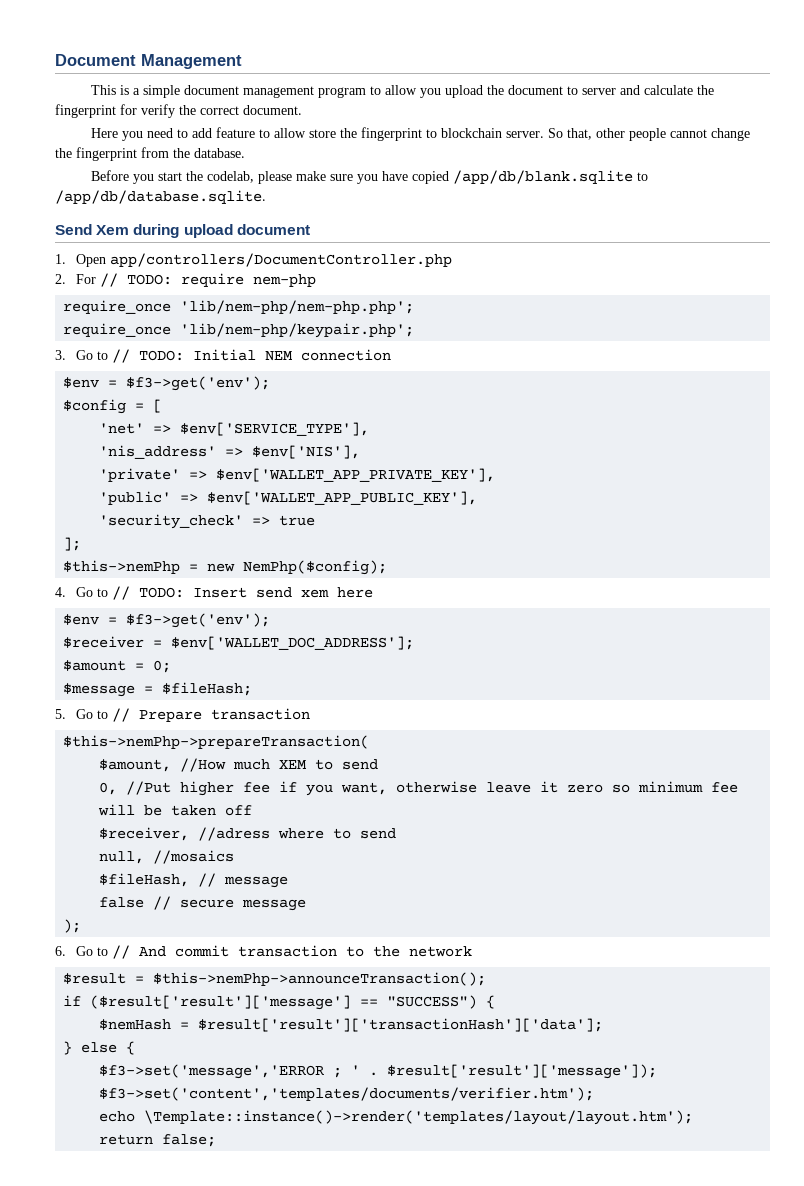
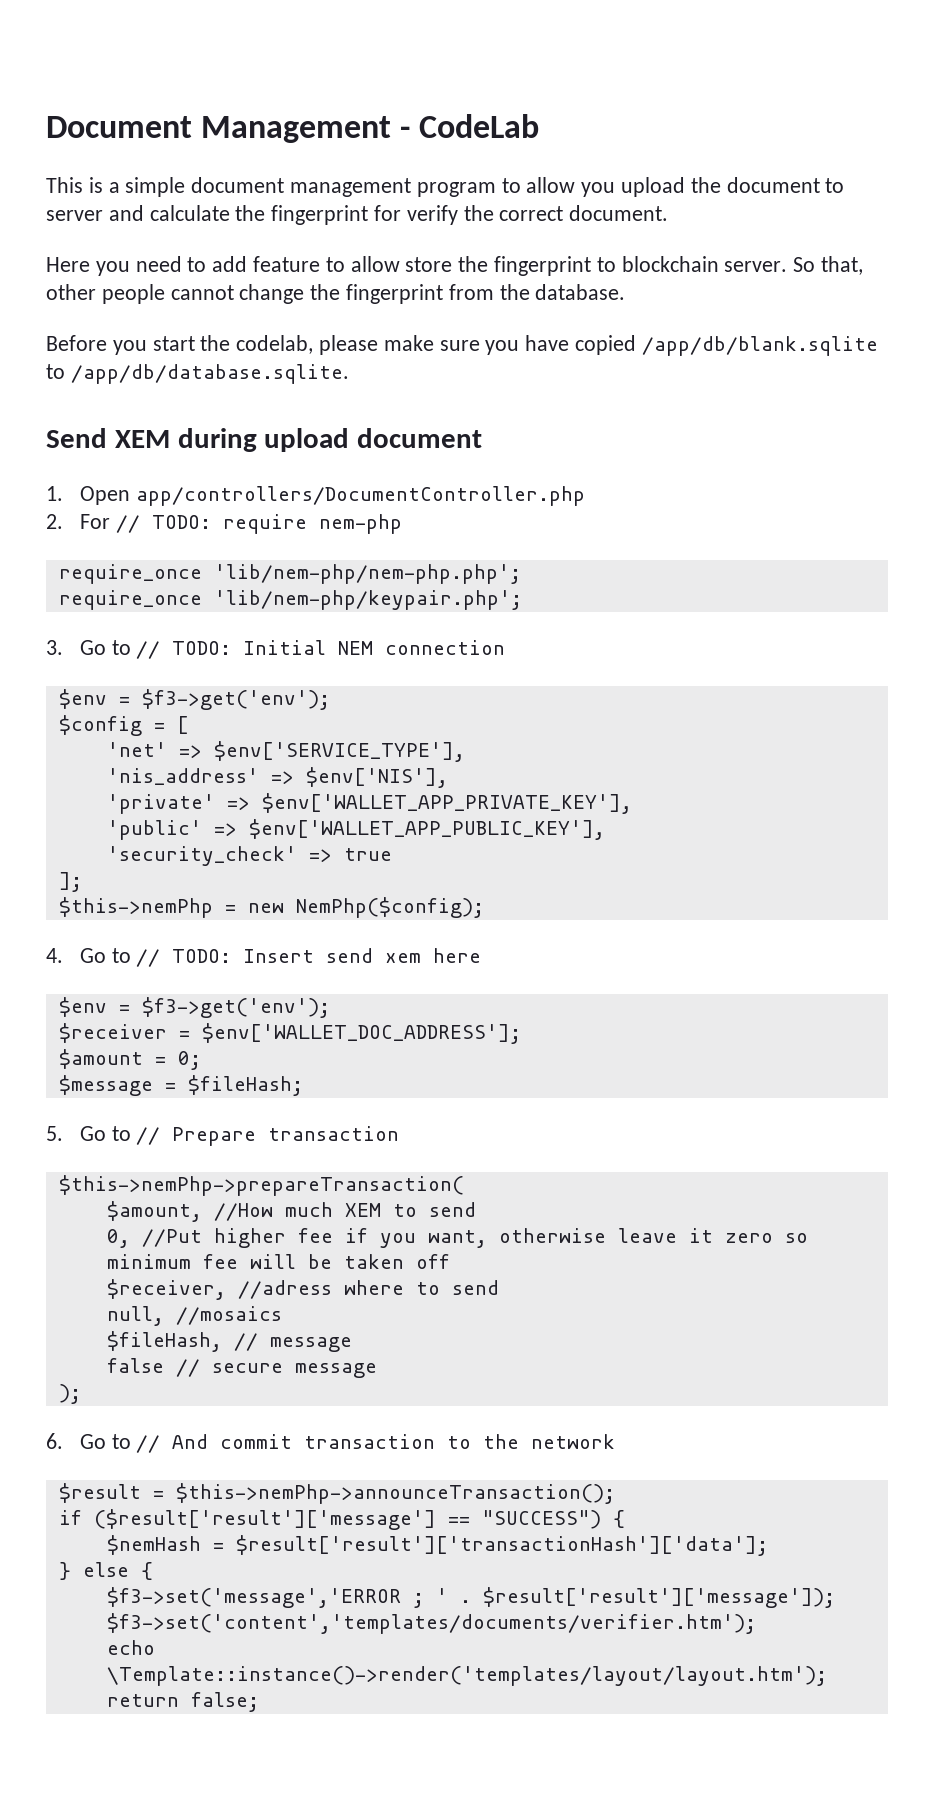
(242, 61) none -> [400,114,540,138] - CodeLab
[96,225,130,235] Xem -> [114,430,170,448] XEM

